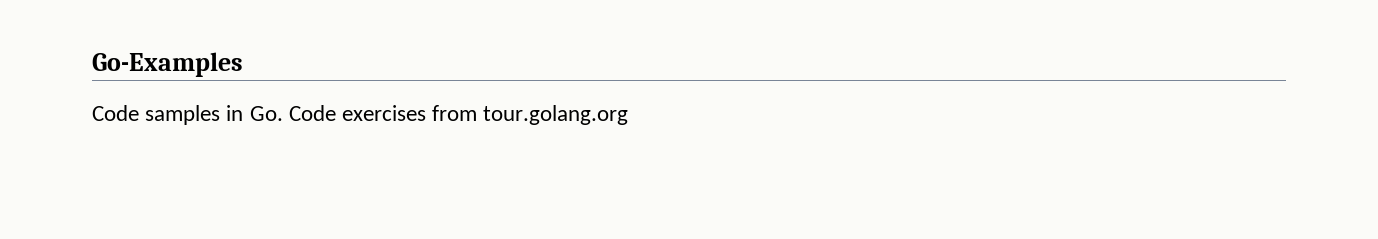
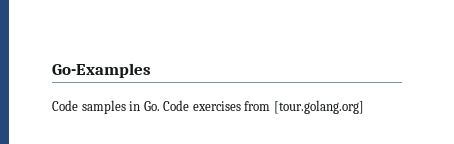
[483,105,629,125] tour.golang.org -> [273,100,364,114] [tour.golang.org]

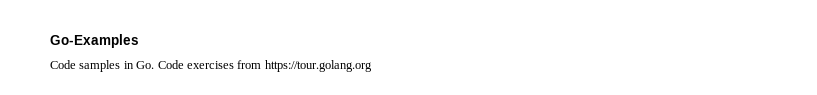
[273,100,364,114] [tour.golang.org] -> [264,60,372,72] https://tour.golang.org

